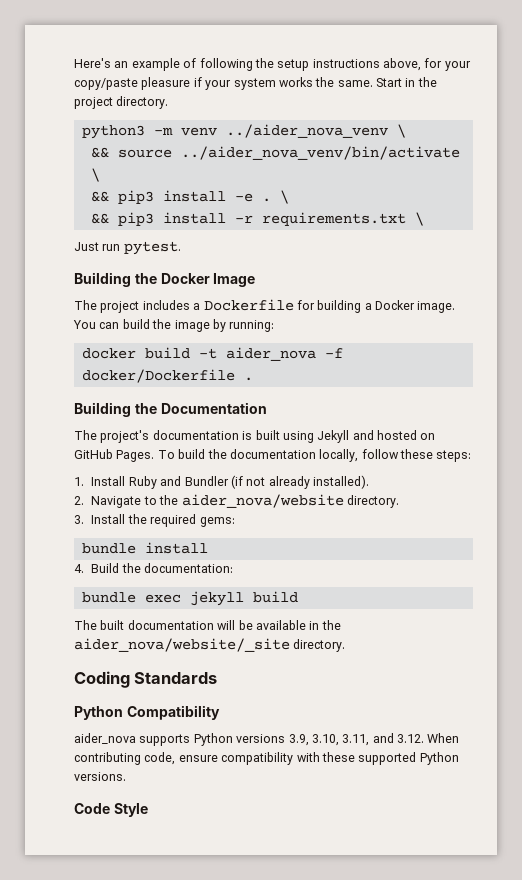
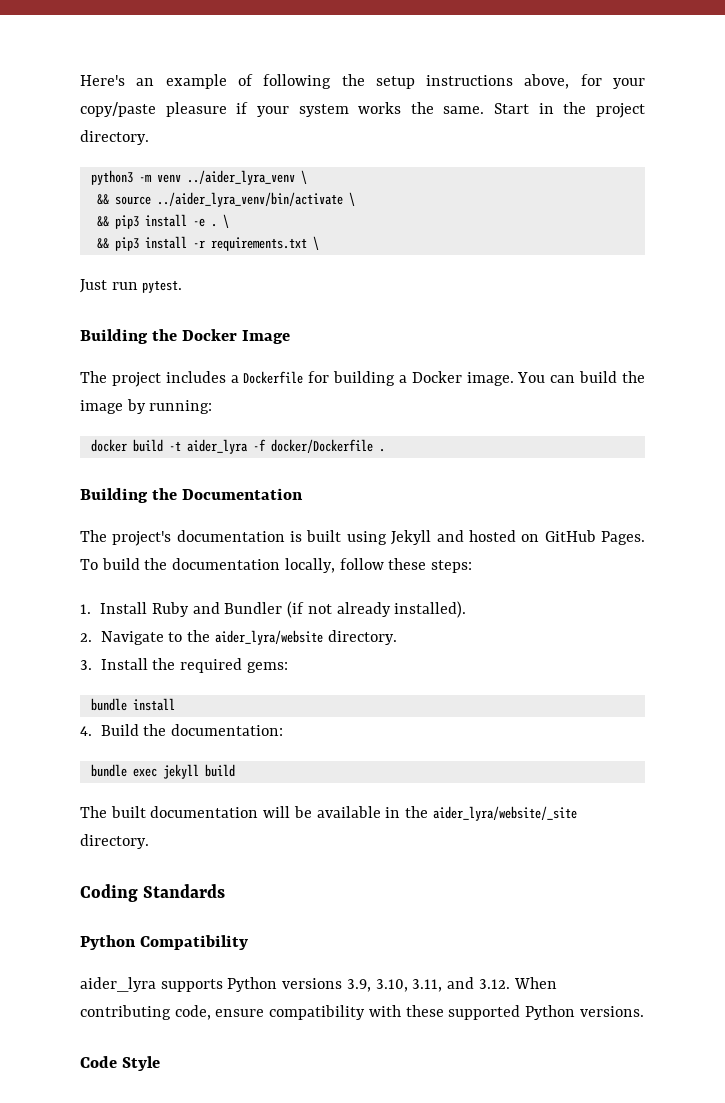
[225,124,388,138] ../aider_nova_venv -> [186,170,295,185] ../aider_lyra_venv
[180,146,460,160] ../aider_nova_venv/bin/activate -> [156,192,343,207] ../aider_lyra_venv/bin/activate
[225,347,316,361] aider_nova -> [186,439,248,454] aider_lyra
[181,494,344,508] aider_nova/website -> [214,630,323,645] aider_lyra/website
[74,638,290,652] aider_nova/website/_site -> [432,806,577,821] aider_lyra/website/_site
[74,733,136,744] aider_nova -> [80,977,156,992] aider_lyra

